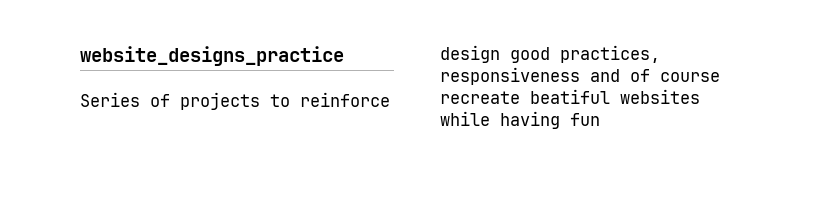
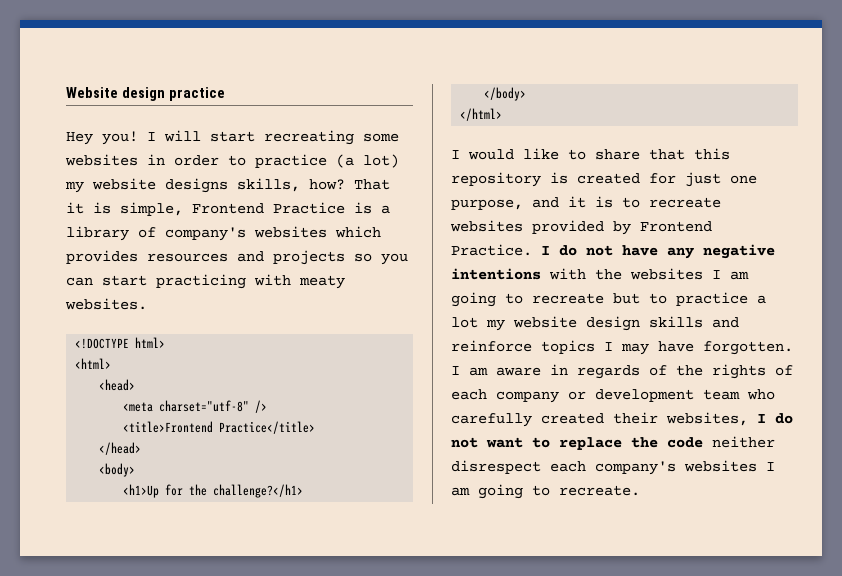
[80,46,344,66] [80,92,390,110] [440,45,660,63] [440,67,720,85] [440,89,700,104] [440,111,600,129] website_designs_practice // Series of projects to reinforce design good practices, responsiveness and of course recreate beatiful websites while having fun -> [66,87,225,101] [66,130,399,145] [65,154,399,168] [65,178,390,193] [66,202,390,216] [66,226,381,241] [66,250,408,265] [66,274,345,289] [65,298,147,310] [75,337,166,349] [75,358,112,369] [99,379,136,391] [123,400,268,413] [123,421,316,434] [99,442,142,455] [99,463,136,477] [123,484,304,498] [484,87,527,101] [460,108,503,121] [451,148,730,160] [451,172,757,187] [451,196,721,210] [450,220,712,235] [451,244,775,259] [451,268,749,280] [451,292,766,307] [451,316,739,331] [451,340,793,355] [451,364,793,379] [451,389,775,403] [451,412,793,427] [451,436,775,450] [451,460,775,475] [451,484,640,499] Website design practice // Hey you! I will start recreating some websites in order to practice (a lot) my website designs skills, how? That it is simple, Frontend Practice is a library of company's websites which provides resources and projects so you can start practicing with meaty websites. // <!DOCTYPE html> // <html> // <head> // <meta charset="utf-8" /> // <title>Frontend Practice</title> // </head> // <body> // <h1>Up for the challenge?</h1> // </body> // </html> // I would like to share that this repository is created for just one purpose, and it is to recreate websites provided by Frontend Practice. I do not have any negative intentions with the websites I am going to recreate but to practice a lot my website design skills and reinforce topics I may have forgotten. I am aware in regards of the rights of each company or development team who carefully created their websites, I do not want to replace the code neither disrespect each company's websites I am going to recreate.

